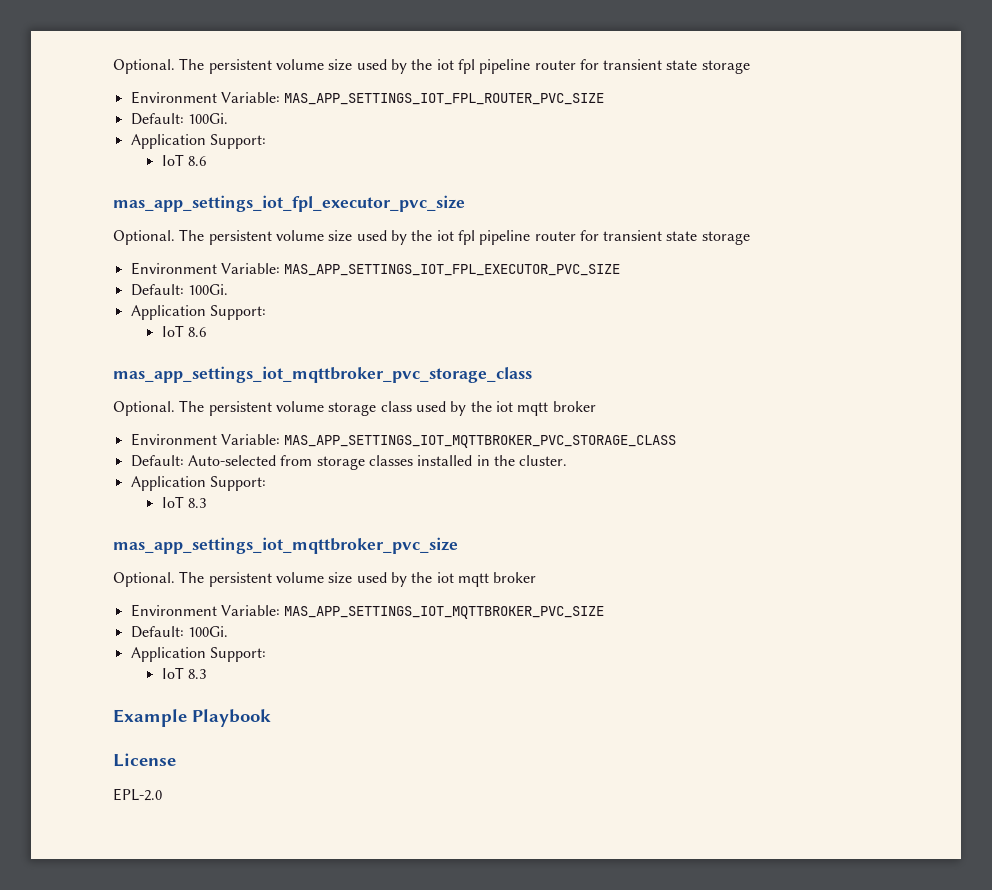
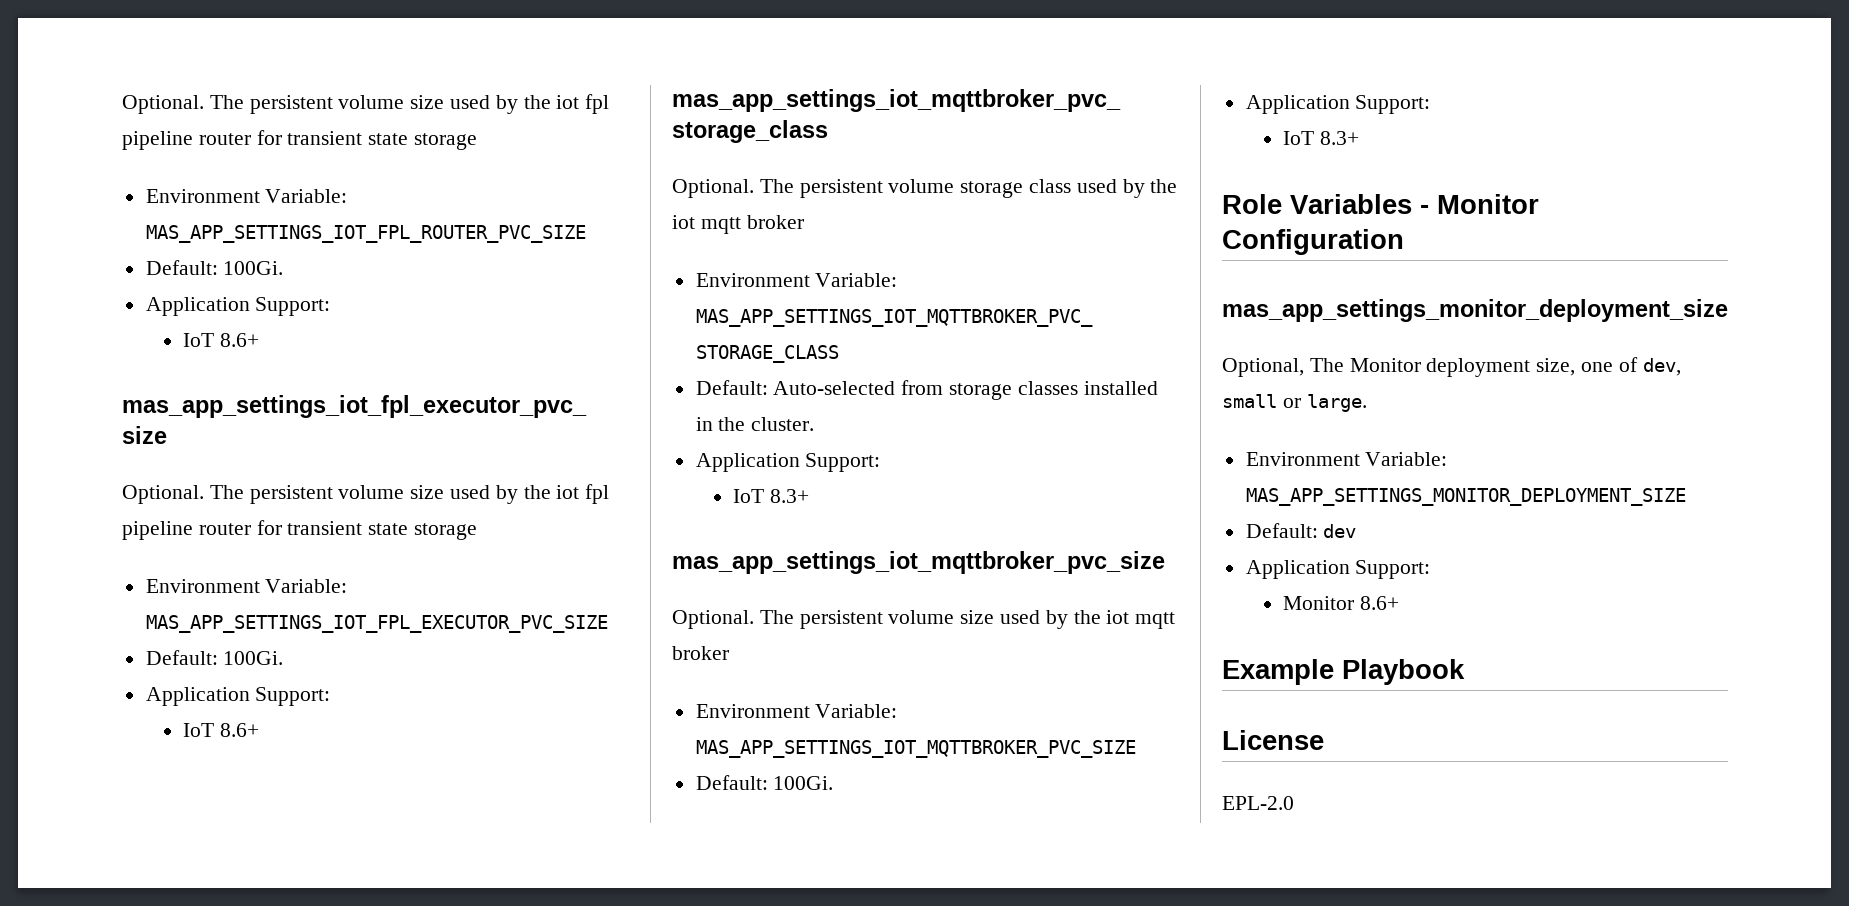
[188,156,207,166] 8.6 -> [220,333,260,347] 8.6+
[188,327,207,337] 8.6 -> [220,723,260,737] 8.6+
[188,498,207,508] 8.3 -> [770,489,810,503] 8.3+
[188,669,207,679] 8.3 -> [1320,131,1360,145] [1222,194,1539,214] [1222,229,1404,255] [1222,299,1728,322] [1222,357,1681,377] [1222,394,1367,412] [1245,452,1448,466] [1245,488,1686,506] [1245,523,1357,538] [1245,560,1431,579] [1283,596,1400,610] 8.3+ // Role Variables - Monitor Configuration // mas_app_settings_monitor_deployment_size // Optional, The Monitor deployment size, one of dev, small or large. // Environment Variable: MAS_APP_SETTINGS_MONITOR_DEPLOYMENT_SIZE // Default: dev // Application Support: // Monitor 8.6+

